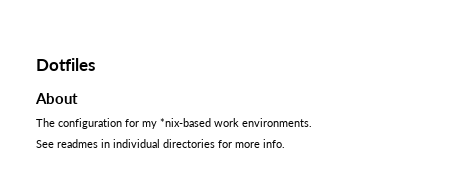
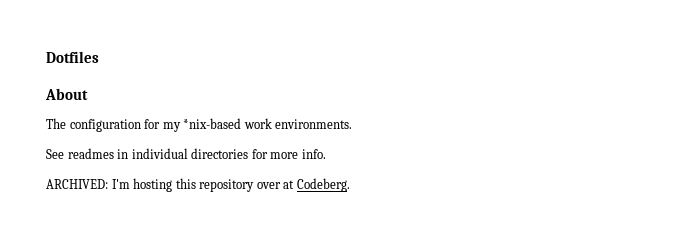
(285, 143) none -> [46,178,350,192] // ARCHIVED: I'm hosting this repository over at Codeberg.

